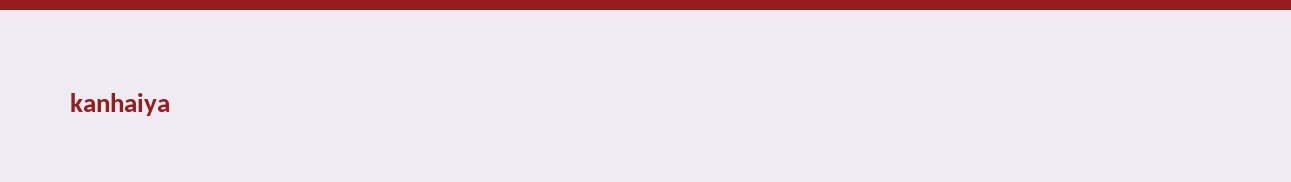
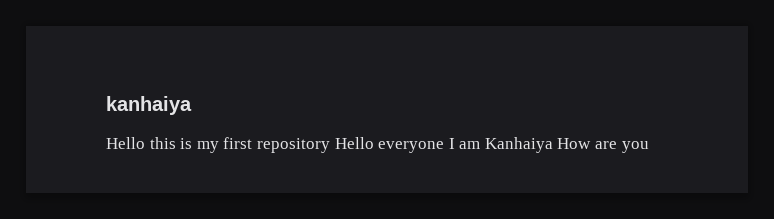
(170, 104) none -> [106,137,649,153] // Hello this is my first repository Hello everyone I am Kanhaiya How are you

